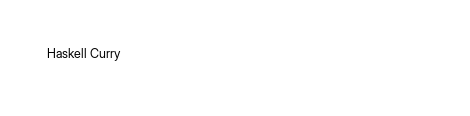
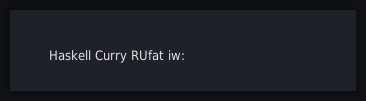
(122, 54) none -> [131,50,185,61] RUfat iw:

